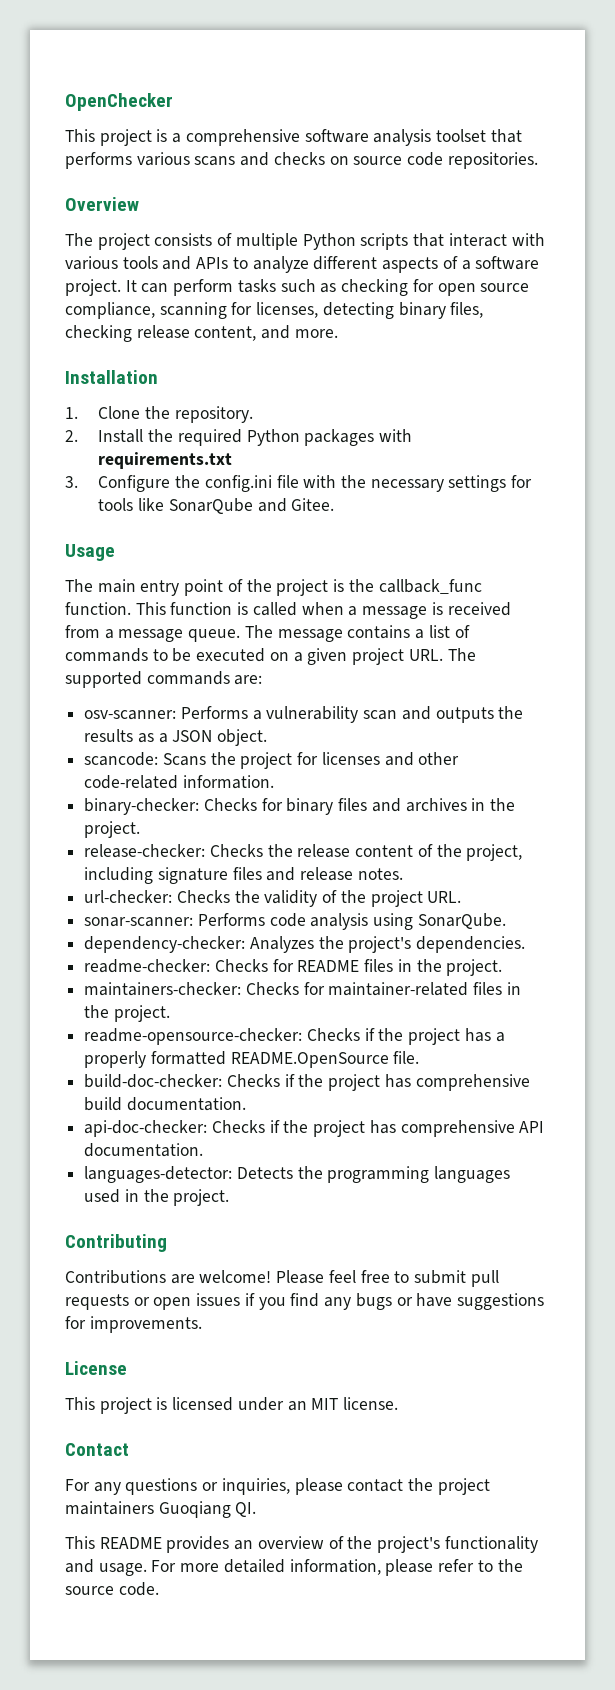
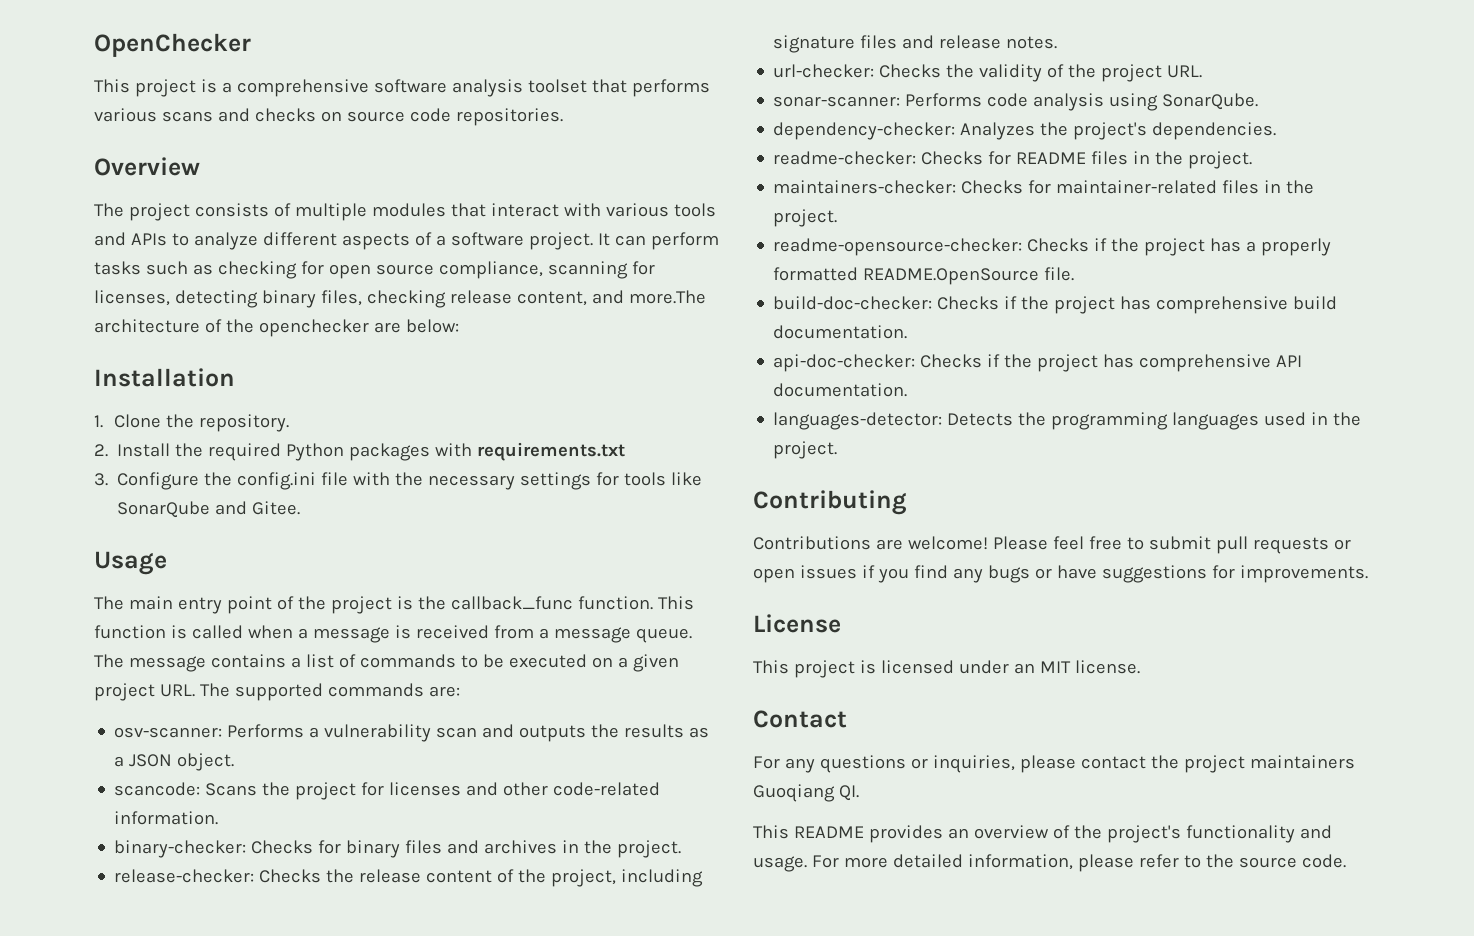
[302,233,409,250] Python scripts -> [371,203,446,217] modules
[294,329,338,338] more. -> [628,290,706,304] [94,319,459,337] more.The architecture of the openchecker are below:

